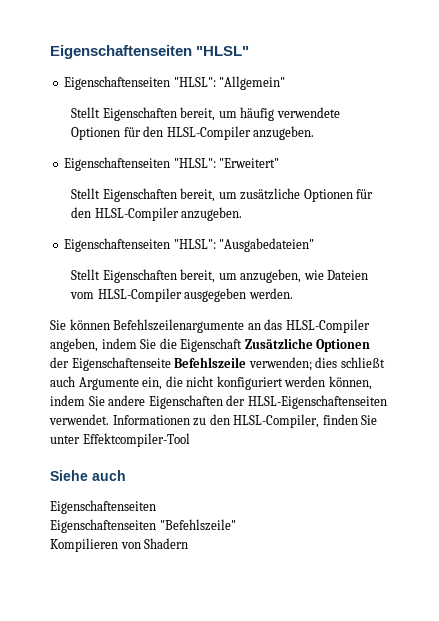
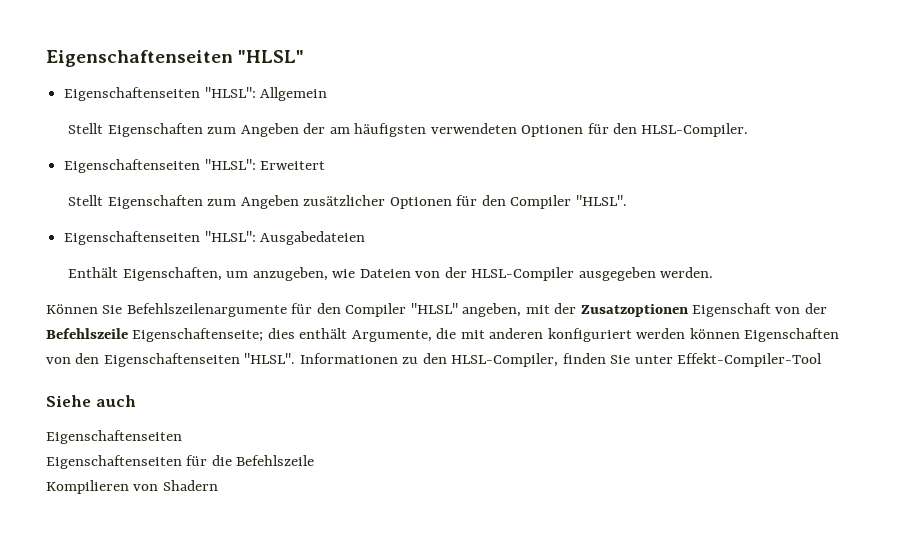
[219,76,286,90] [71,107,340,121] [71,126,315,140] [64,157,280,171] [71,188,374,202] [71,207,243,221] [64,238,315,252] [71,269,216,283] "Allgemein" // Stellt Eigenschaften bereit, um häufig verwendete Optionen für den HLSL-Compiler anzugeben. // Eigenschaftenseiten "HLSL": "Erweitert" // Stellt Eigenschaften bereit, um zusätzliche Optionen für den HLSL-Compiler anzugeben. // Eigenschaftenseiten "HLSL": "Ausgabedateien" // Stellt Eigenschaften bereit, -> [260,87,328,101] [68,123,749,137] [64,159,326,173] [68,195,627,209] [64,231,366,245] [68,267,222,281] Allgemein // Stellt Eigenschaften zum Angeben der am häufigsten verwendeten Optionen für den HLSL-Compiler. // Eigenschaftenseiten "HLSL": Erweitert // Stellt Eigenschaften zum Angeben zusätzlicher Optionen für den Compiler "HLSL". // Eigenschaftenseiten "HLSL": Ausgabedateien // Enthält Eigenschaften,
[70,292,95,299] vom -> [415,267,467,278] von der
[50,319,370,333] [50,338,371,352] [50,357,385,371] [50,376,372,390] [50,395,387,409] [49,414,109,425] Sie können Befehlszeilenargumente an das HLSL-Compiler angeben, indem Sie die Eigenschaft Zusätzliche Optionen der Eigenschaftenseite Befehlszeile verwenden; dies schließt auch Argumente ein, die nicht konfiguriert werden können, indem Sie andere Eigenschaften der HLSL-Eigenschaftenseiten verwendet. -> [46,303,827,317] [46,328,840,342] [46,353,296,367] Können Sie Befehlszeilenargumente für den Compiler "HLSL" angeben, mit der Zusatzoptionen Eigenschaft von der Befehlszeile Eigenschaftenseite; dies enthält Argumente, die mit anderen konfiguriert werden können Eigenschaften von den Eigenschaftenseiten "HLSL".
[82,433,190,447] Effektcompiler-Tool -> [677,353,823,367] Effekt-Compiler-Tool
[159,519,236,531] "Befehlszeile" -> [186,455,315,466] für die Befehlszeile

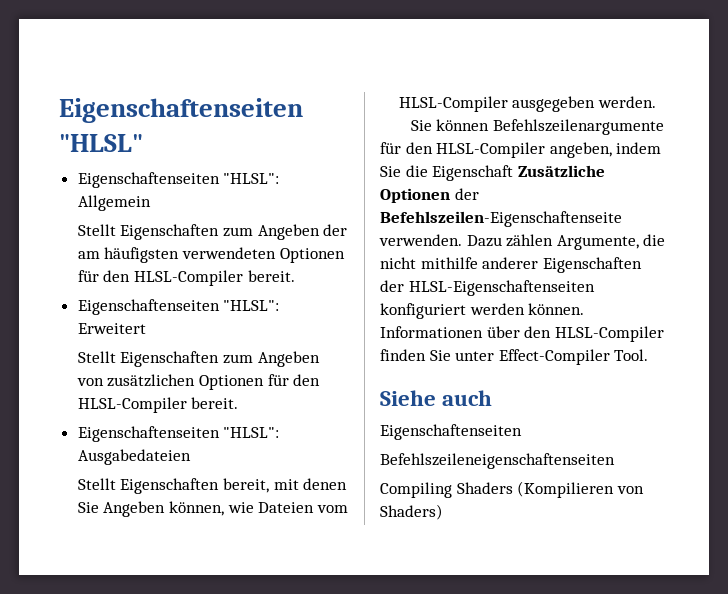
[641,123,749,137] HLSL-Compiler. -> [133,270,295,286] HLSL-Compiler bereit.
[303,195,627,209] zusätzlicher Optionen für den Compiler "HLSL". -> [76,374,321,390] [77,397,239,413] von zusätzlichen Optionen für den HLSL-Compiler bereit.
[68,267,467,281] Enthält Eigenschaften, um anzugeben, wie Dateien von der -> [77,478,348,494] [77,501,348,517] Stellt Eigenschaften bereit, mit denen Sie Angeben können, wie Dateien vom
[46,304,123,314] Können Sie -> [410,119,490,131] Sie können
[345,303,827,317] [46,328,840,342] [46,353,559,367] Compiler "HLSL" angeben, mit der Zusatzoptionen Eigenschaft von der Befehlszeile Eigenschaftenseite; dies enthält Argumente, die mit anderen konfiguriert werden können Eigenschaften von den Eigenschaftenseiten "HLSL". Informationen zu den HLSL-Compiler, -> [436,142,662,158] [380,165,605,181] [380,188,479,203] [380,211,622,227] [379,234,666,250] [380,257,642,273] [380,280,595,296] [380,303,585,319] [380,326,664,342] HLSL-Compiler angeben, indem Sie die Eigenschaft Zusätzliche Optionen der Befehlszeilen-Eigenschaftenseite verwenden. Dazu zählen Argumente, die nicht mithilfe anderer Eigenschaften der HLSL-Eigenschaftenseiten konfiguriert werden können. Informationen über den HLSL-Compiler
[677,353,823,367] Effekt-Compiler-Tool -> [498,349,649,365] Effect-Compiler Tool.
[46,455,315,469] [46,480,218,494] Eigenschaftenseiten für die Befehlszeile // Kompilieren von Shadern -> [380,453,615,469] [380,481,644,498] [380,504,443,520] Befehlszeileneigenschaftenseiten // Compiling Shaders (Kompilieren von Shaders)

